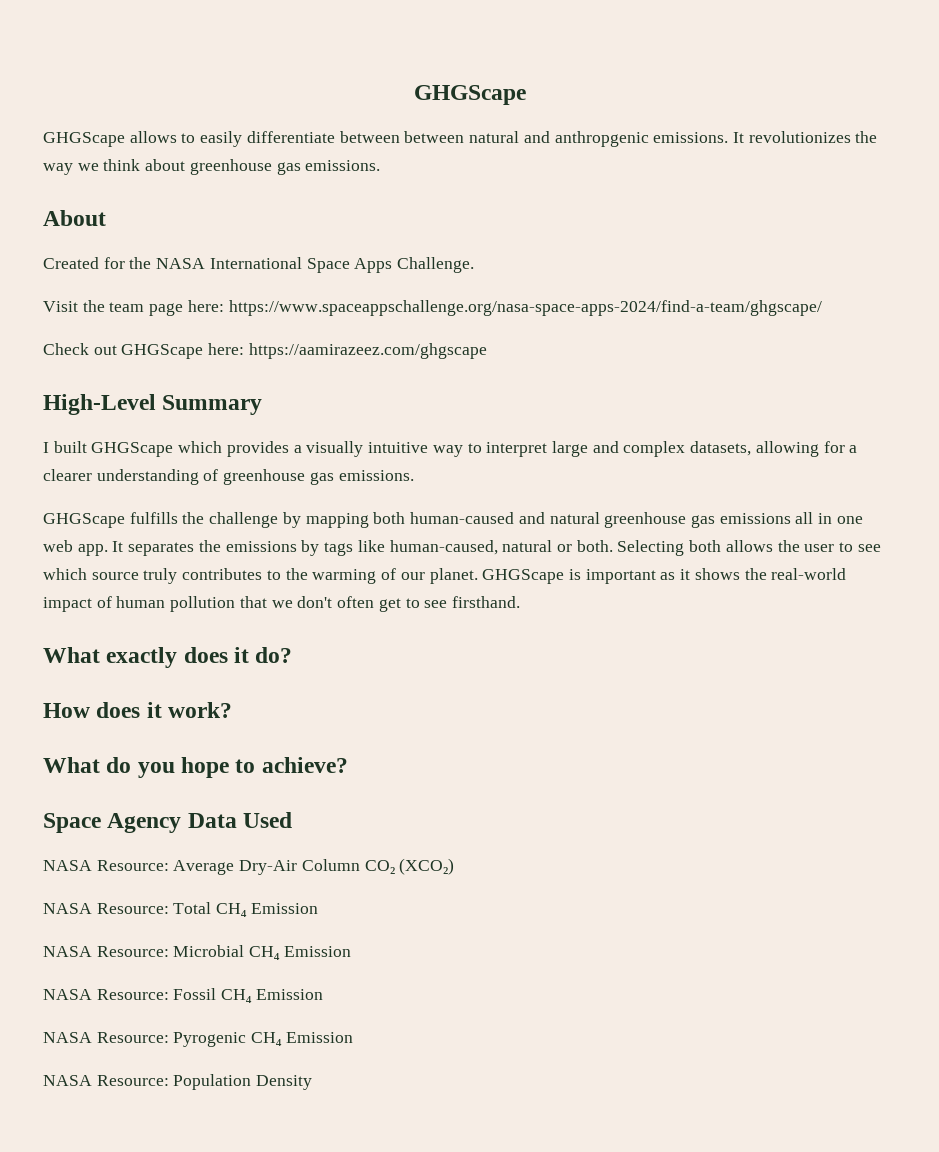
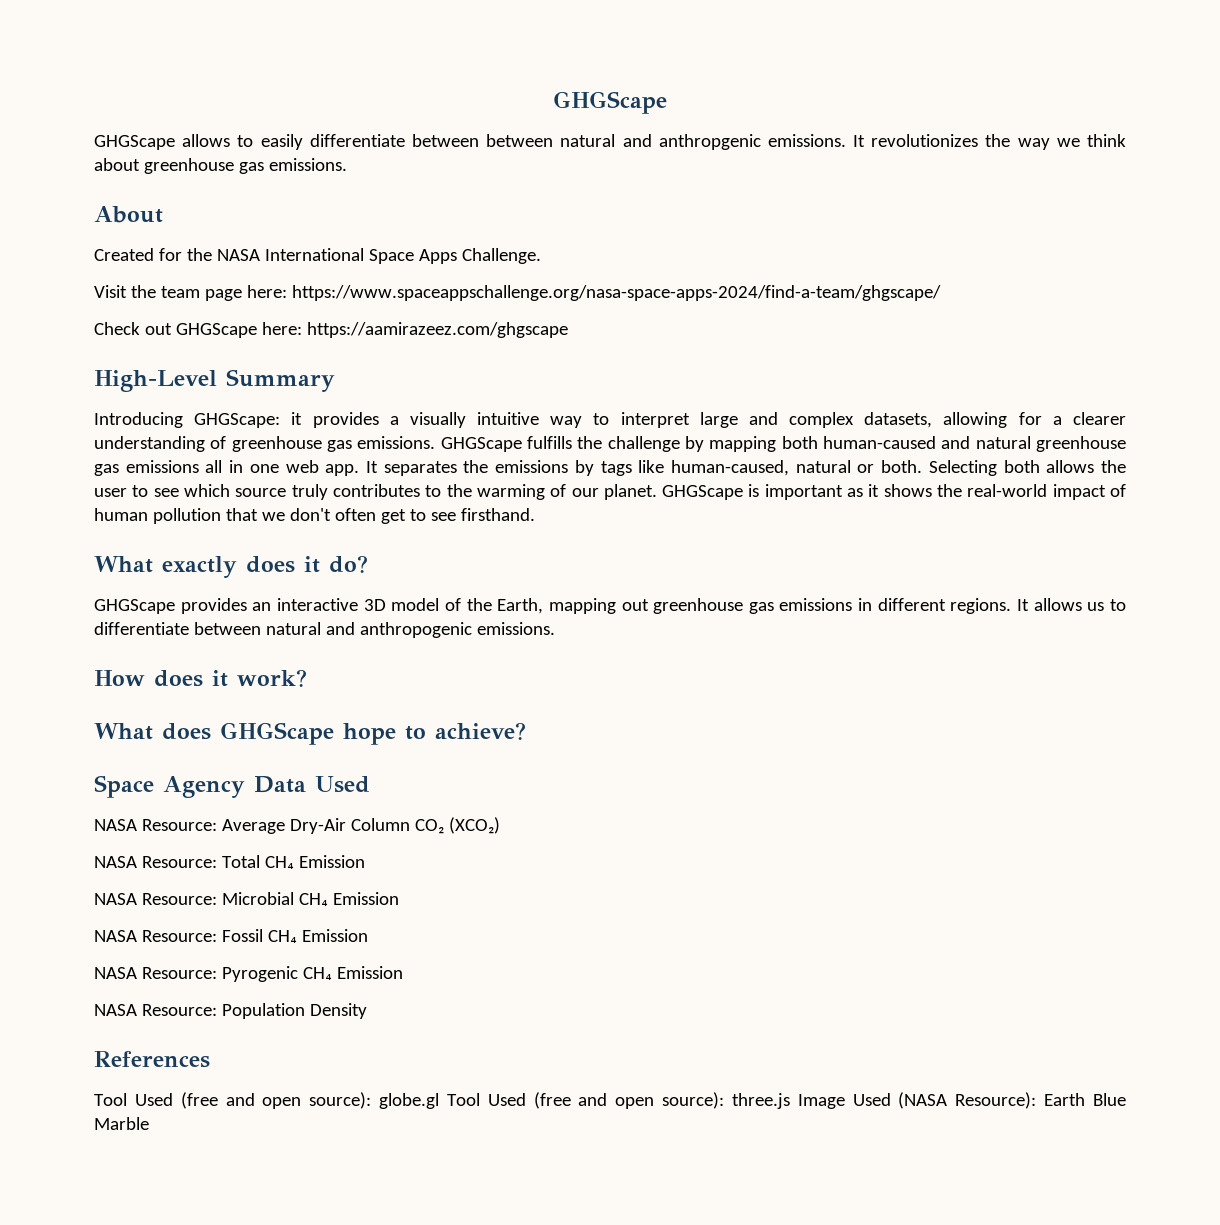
[43,441,223,457] I built GHGScape which -> [94,412,303,428] Introducing GHGScape: it
(414, 475) // -> (436, 442) none
(293, 655) none -> [94,598,1126,614] [94,622,555,638] // GHGScape provides an interactive 3D model of the Earth, mapping out greenhouse gas emissions in different regions. It allows us to differentiate between natural and anthropogenic emissions.
[106,757,175,778] do you -> [162,722,334,745] does GHGScape
(313, 1082) none -> [94,1051,210,1068] [94,1092,1127,1109] [94,1117,149,1130] // References // Tool Used (free and open source): globe.gl Tool Used (free and open source): three.js Image Used (NASA Resource): Earth Blue Marble

